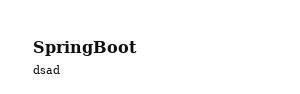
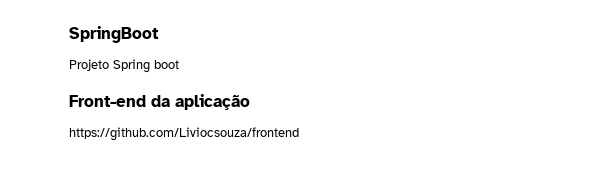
[33,65,60,74] dsad -> [69,59,179,73] [69,94,250,110] [69,127,299,141] Projeto Spring boot // Front-end da aplicação // https://github.com/Liviocsouza/frontend

